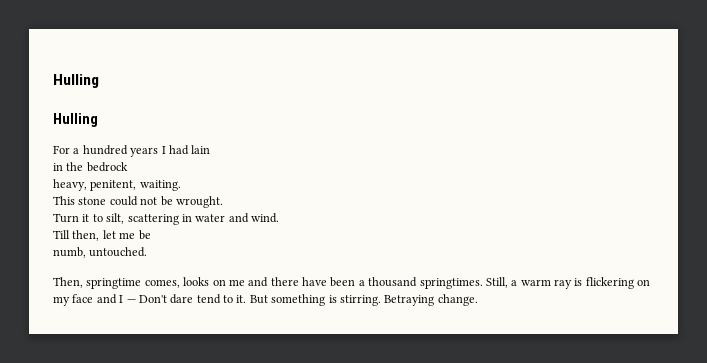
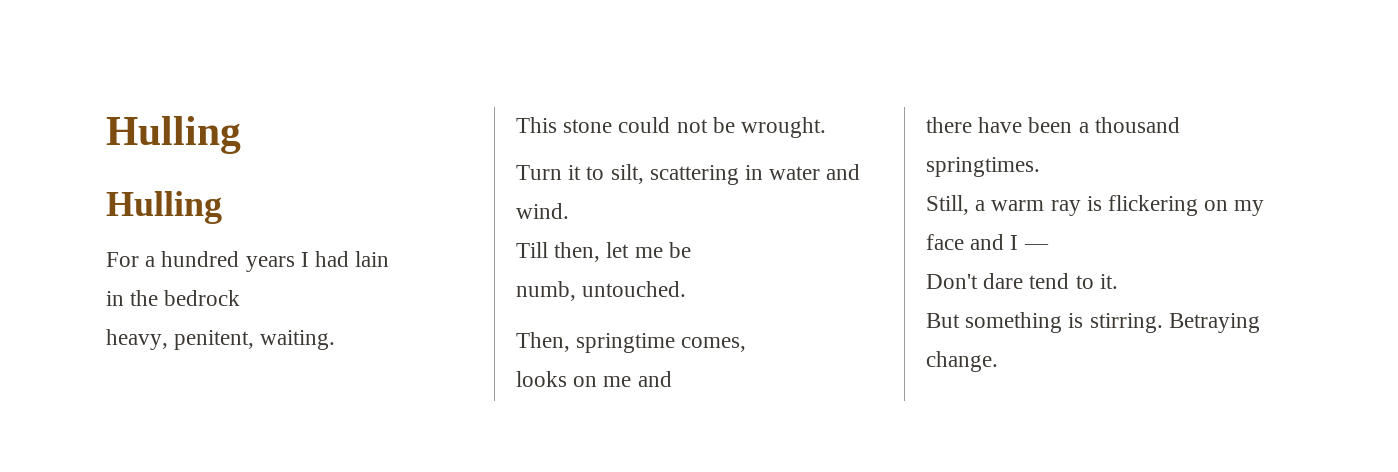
(180, 283) none -> (747, 344) //
(269, 282) none -> (672, 379) //
(483, 283) none -> (1040, 167) //
(136, 301) none -> (1049, 247) //
(247, 299) none -> (1118, 281) //

